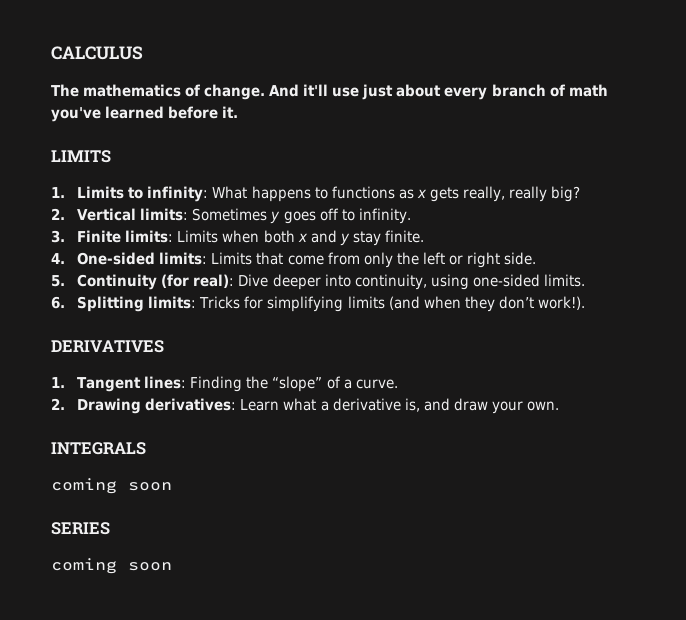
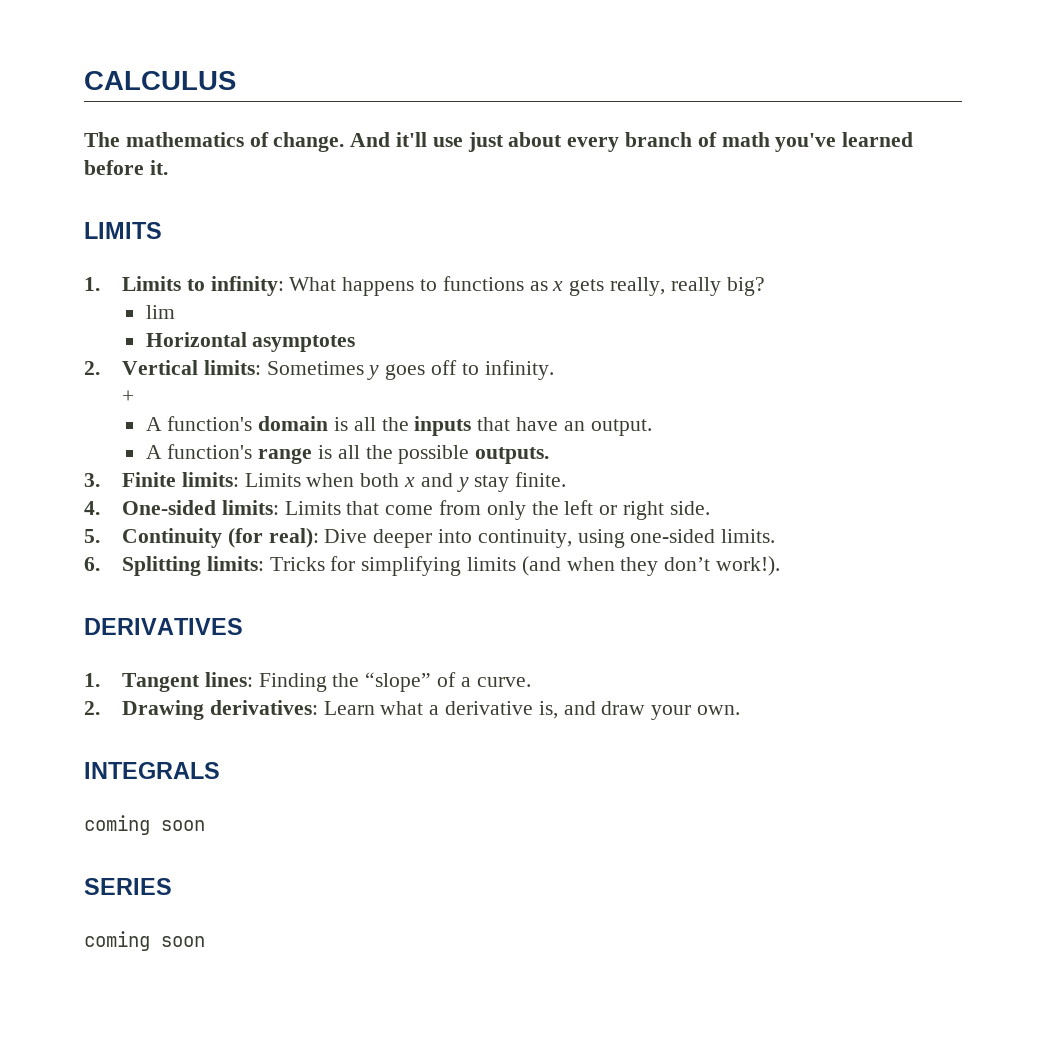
(580, 194) none -> [145,305,175,319] [145,332,356,352] // lim // Horizontal asymptotes
(411, 216) none -> [121,390,134,403] [145,416,652,436] [145,444,550,464] // + // A function's domain is all the inputs that have an output. // A function's range is all the possible outputs.

